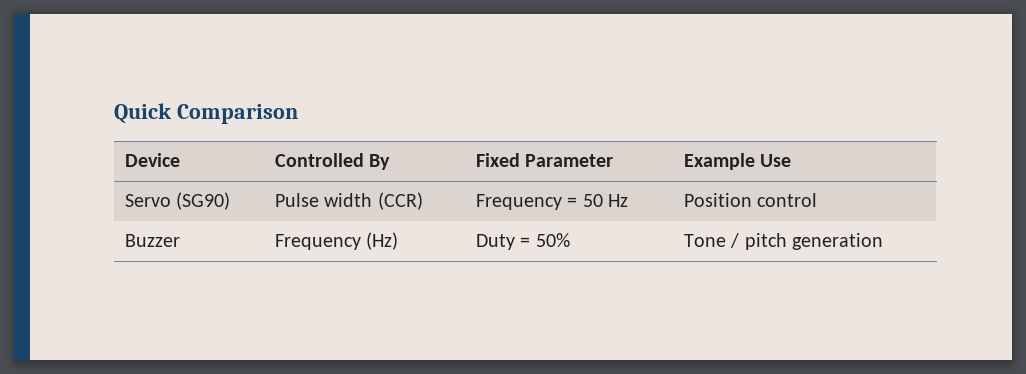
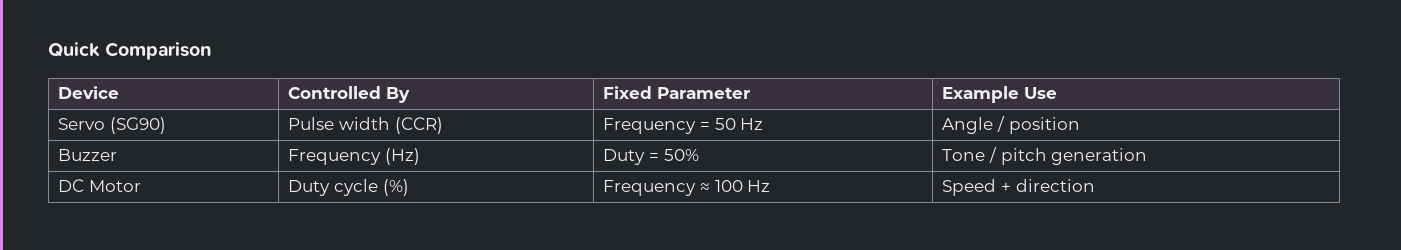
[684,193,818,207] Position control -> [942,116,1080,134] Angle / position
(884, 241) none -> [58,179,142,192] [288,179,409,196] [603,180,771,196] [942,179,1095,196] // DC Motor | Duty cycle (%) | Frequency ≈ 100 Hz | Speed + direction

